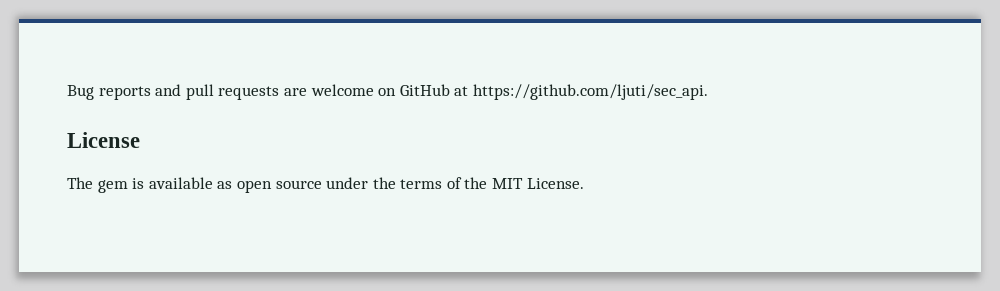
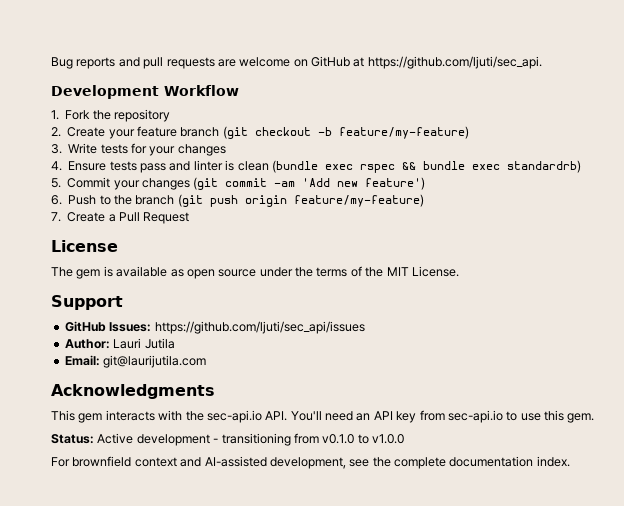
(708, 92) none -> [51,85,239,99] [51,109,170,122] [51,126,469,139] [51,143,226,156] [51,160,581,173] [51,177,426,190] [51,194,424,207] [51,212,190,224] // Development Workflow // 1. Fork the repository // 2. Create your feature branch (git checkout -b feature/my-feature) // 3. Write tests for your changes // 4. Ensure tests pass and linter is clean (bundle exec rspec && bundle exec standardrb) // 5. Commit your changes (git commit -am 'Add new feature') // 6. Push to the branch (git push origin feature/my-feature) // 7. Create a Pull Request
(584, 183) none -> [51,295,123,310] [64,321,365,334] [64,338,175,349] [64,355,207,368] [51,384,215,399] [51,410,595,423] [51,433,404,446] [51,456,570,469] // Support // GitHub Issues: https://github.com/ljuti/sec_api/issues // Author: Lauri Jutila // Email: git@laurijutila.com // Acknowledgments // This gem interacts with the sec-api.io API. You'll need an API key from sec-api.io to use this gem. // Status: Active development - transitioning from v0.1.0 to v1.0.0 // For brownfield context and AI-assisted development, see the complete documentation index.

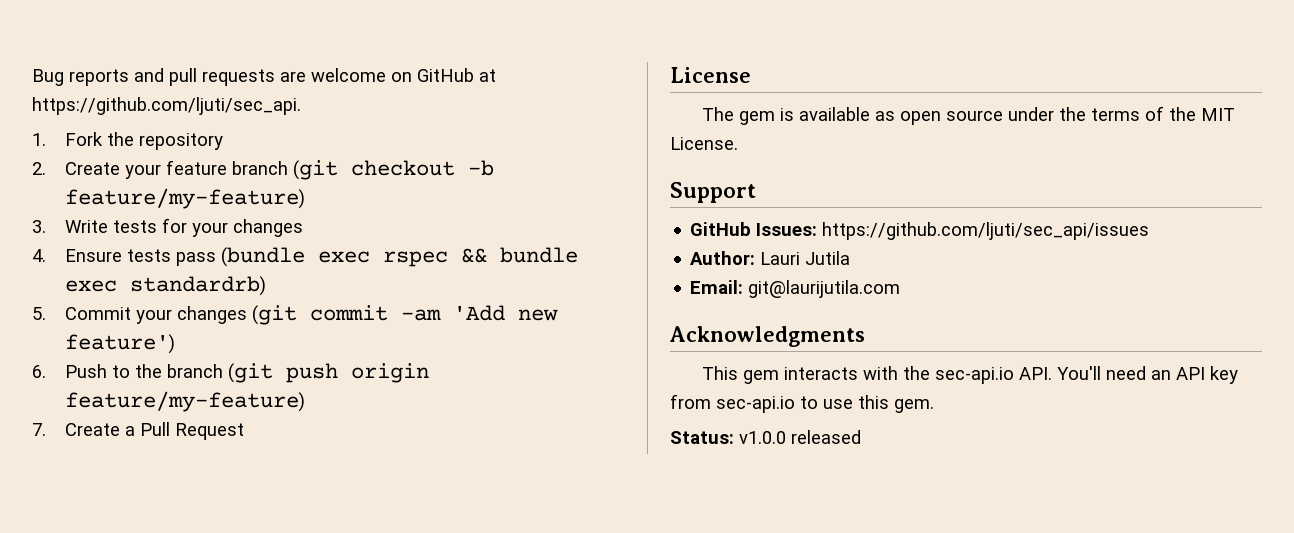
[51,85,239,99] // Development Workflow -> (301, 106) none
[169,160,269,171] and linter is clean -> (216, 259) none
[97,433,404,446] [51,456,570,469] Active development - transitioning from v0.1.0 to v1.0.0 // For brownfield context and AI-assisted development, see the complete documentation index. -> [739,430,861,444] v1.0.0 released

